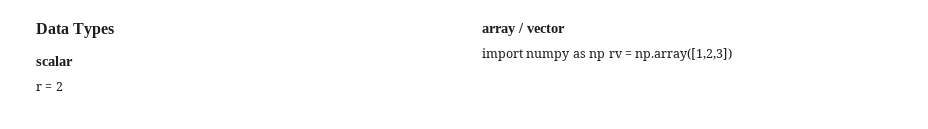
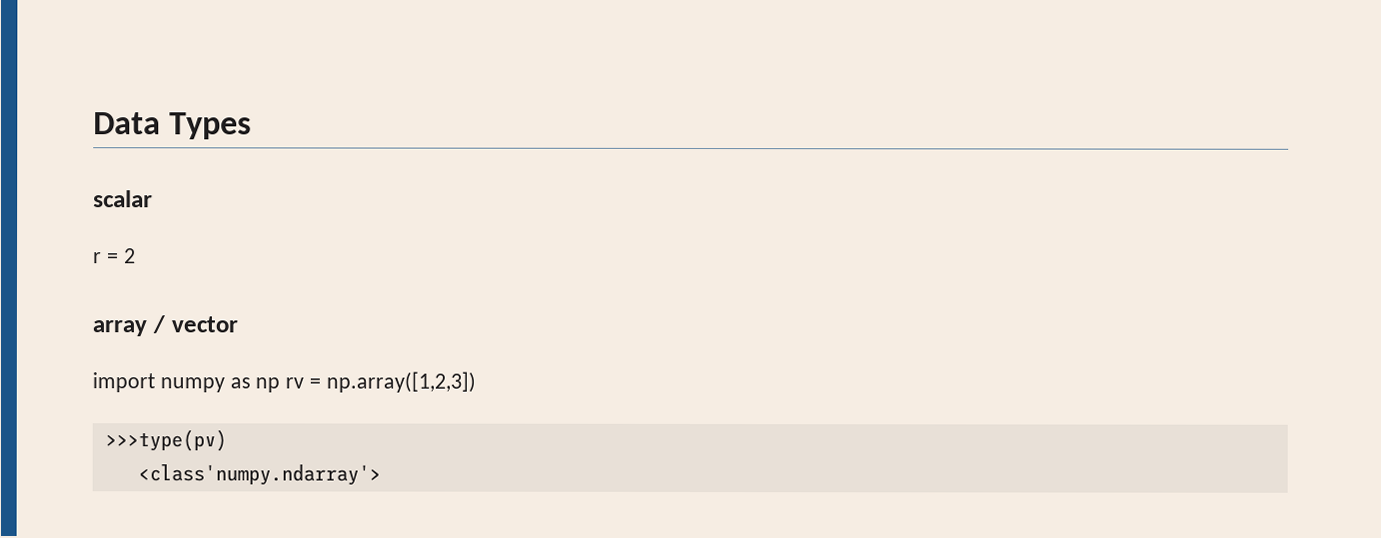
(733, 54) none -> [104,429,227,452] [137,464,381,486] // >>>type(pv) // <class'numpy.ndarray'>

